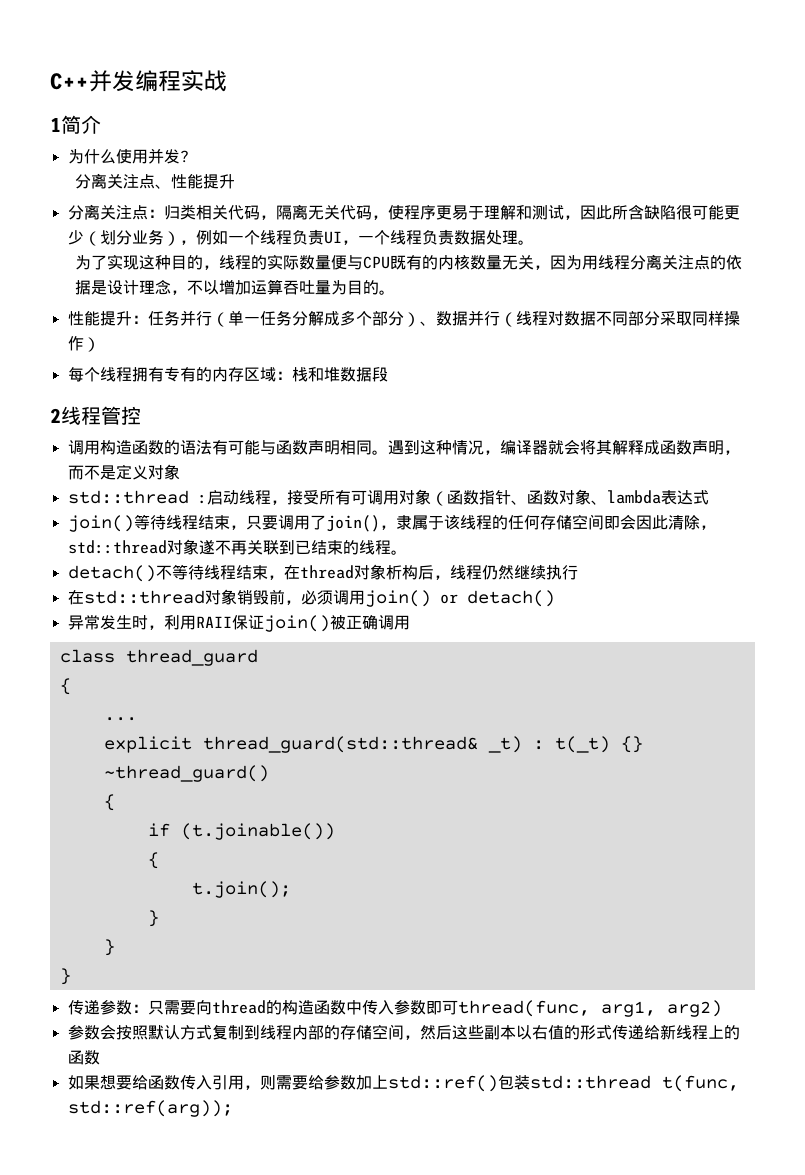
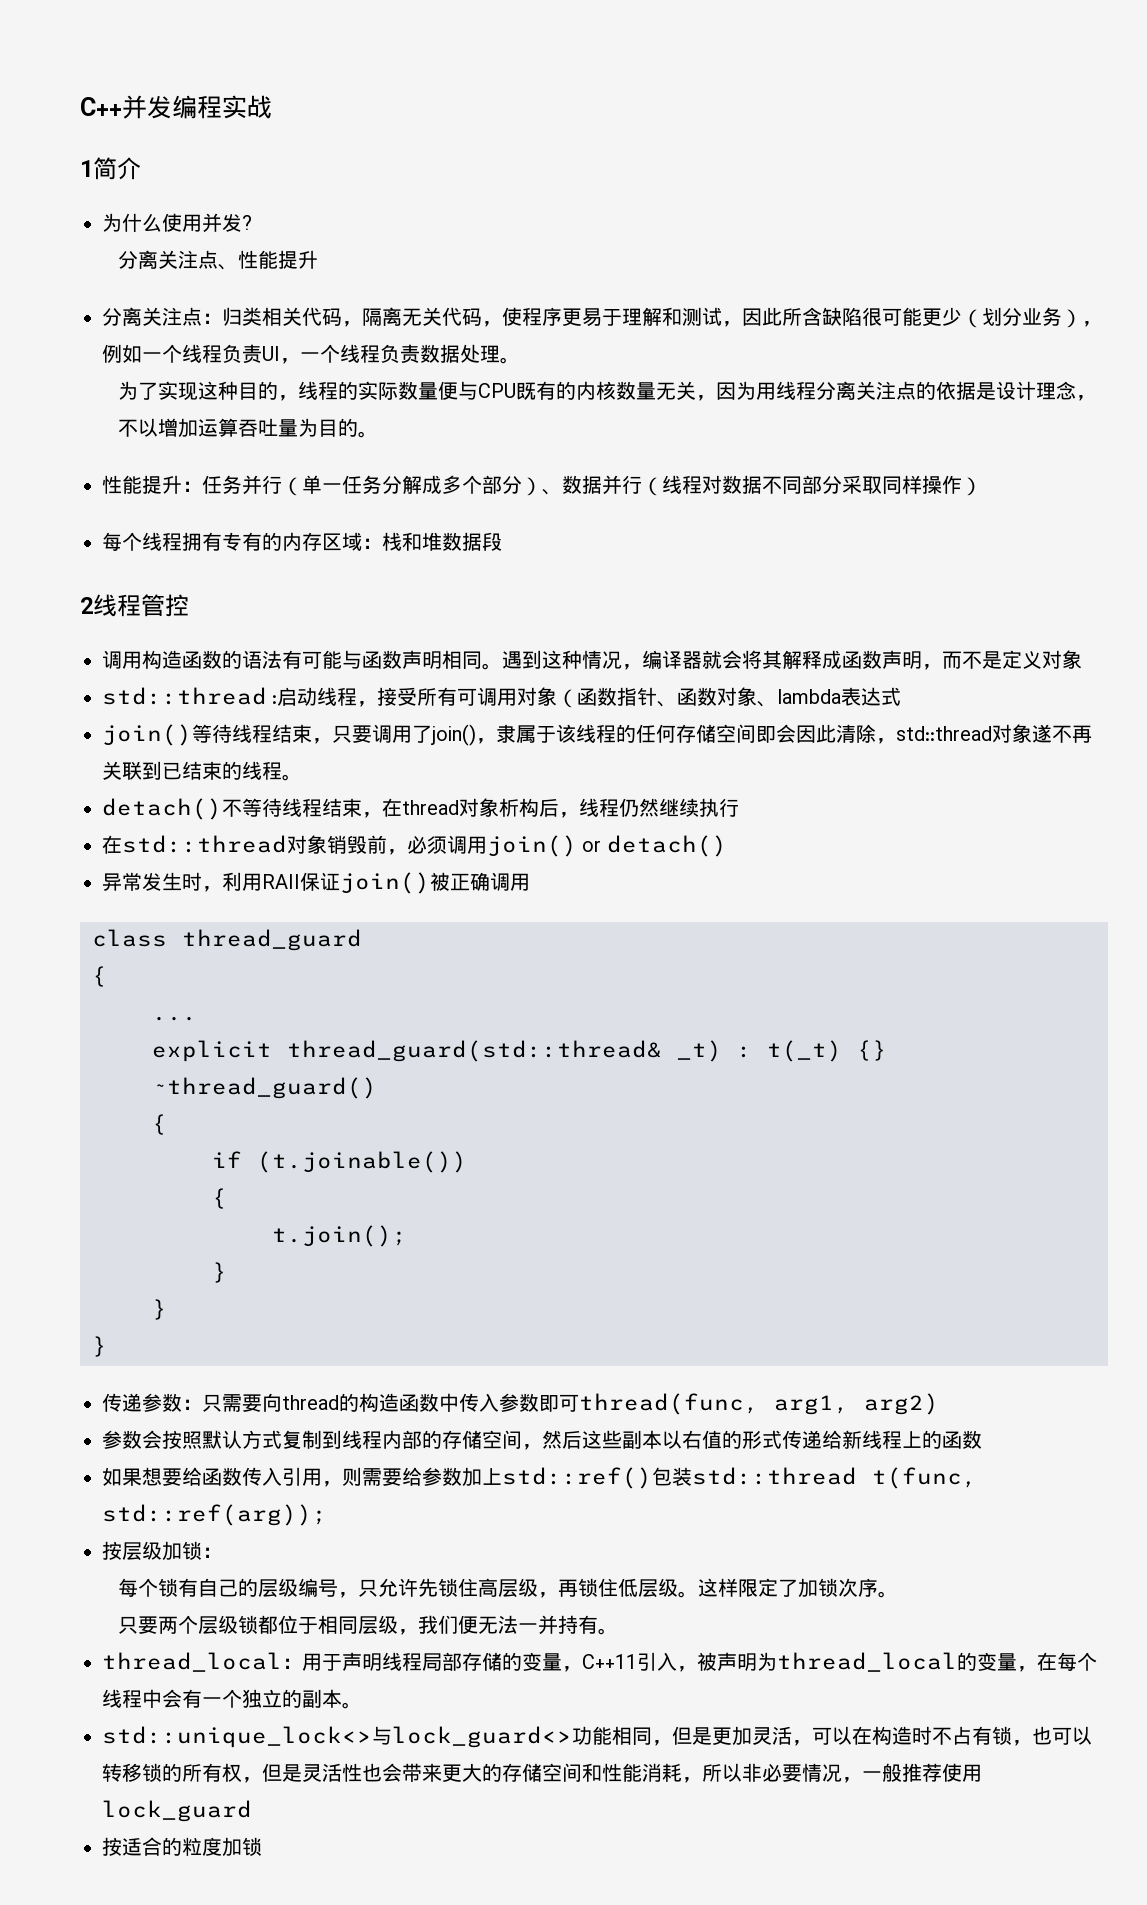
(233, 1108) none -> [102,1541,222,1561] [117,1578,898,1598] [117,1615,618,1635] [102,1652,1097,1672] [102,1689,362,1709] [102,1726,1092,1748] [102,1763,982,1783] [102,1800,252,1822] [102,1837,262,1857] // 按层级加锁： // 每个锁有自己的层级编号，只允许先锁住高层级，再锁住低层级。这样限定了加锁次序。 // 只要两个层级锁都位于相同层级，我们便无法一并持有。 // thread_local：用于声明线程局部存储的变量，C++11引入，被声明为thread_local的变量，在每个线程中会有一个独立的副本。 // std::unique_lock<>与lock_guard<>功能相同，但是更加灵活，可以在构造时不占有锁，也可以转移锁的所有权，但是灵活性也会带来更大的存储空间和性能消耗，所以非必要情况，一般推荐使用lock_guard // 按适合的粒度加锁

